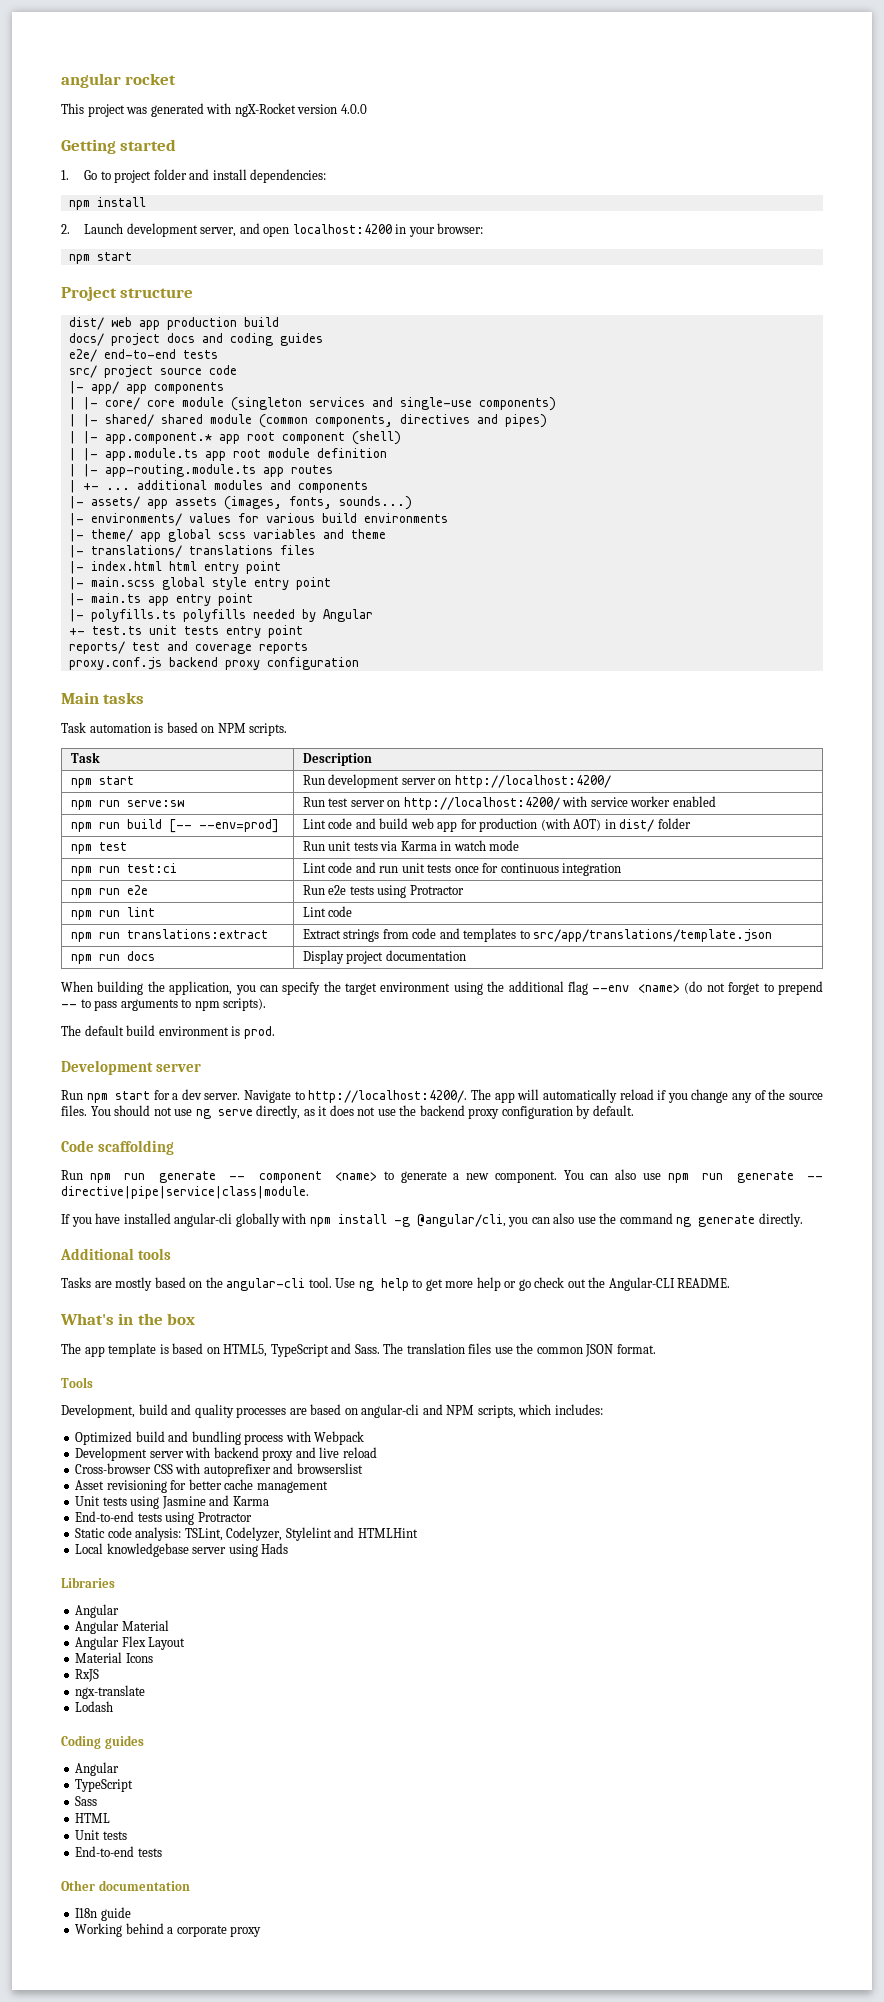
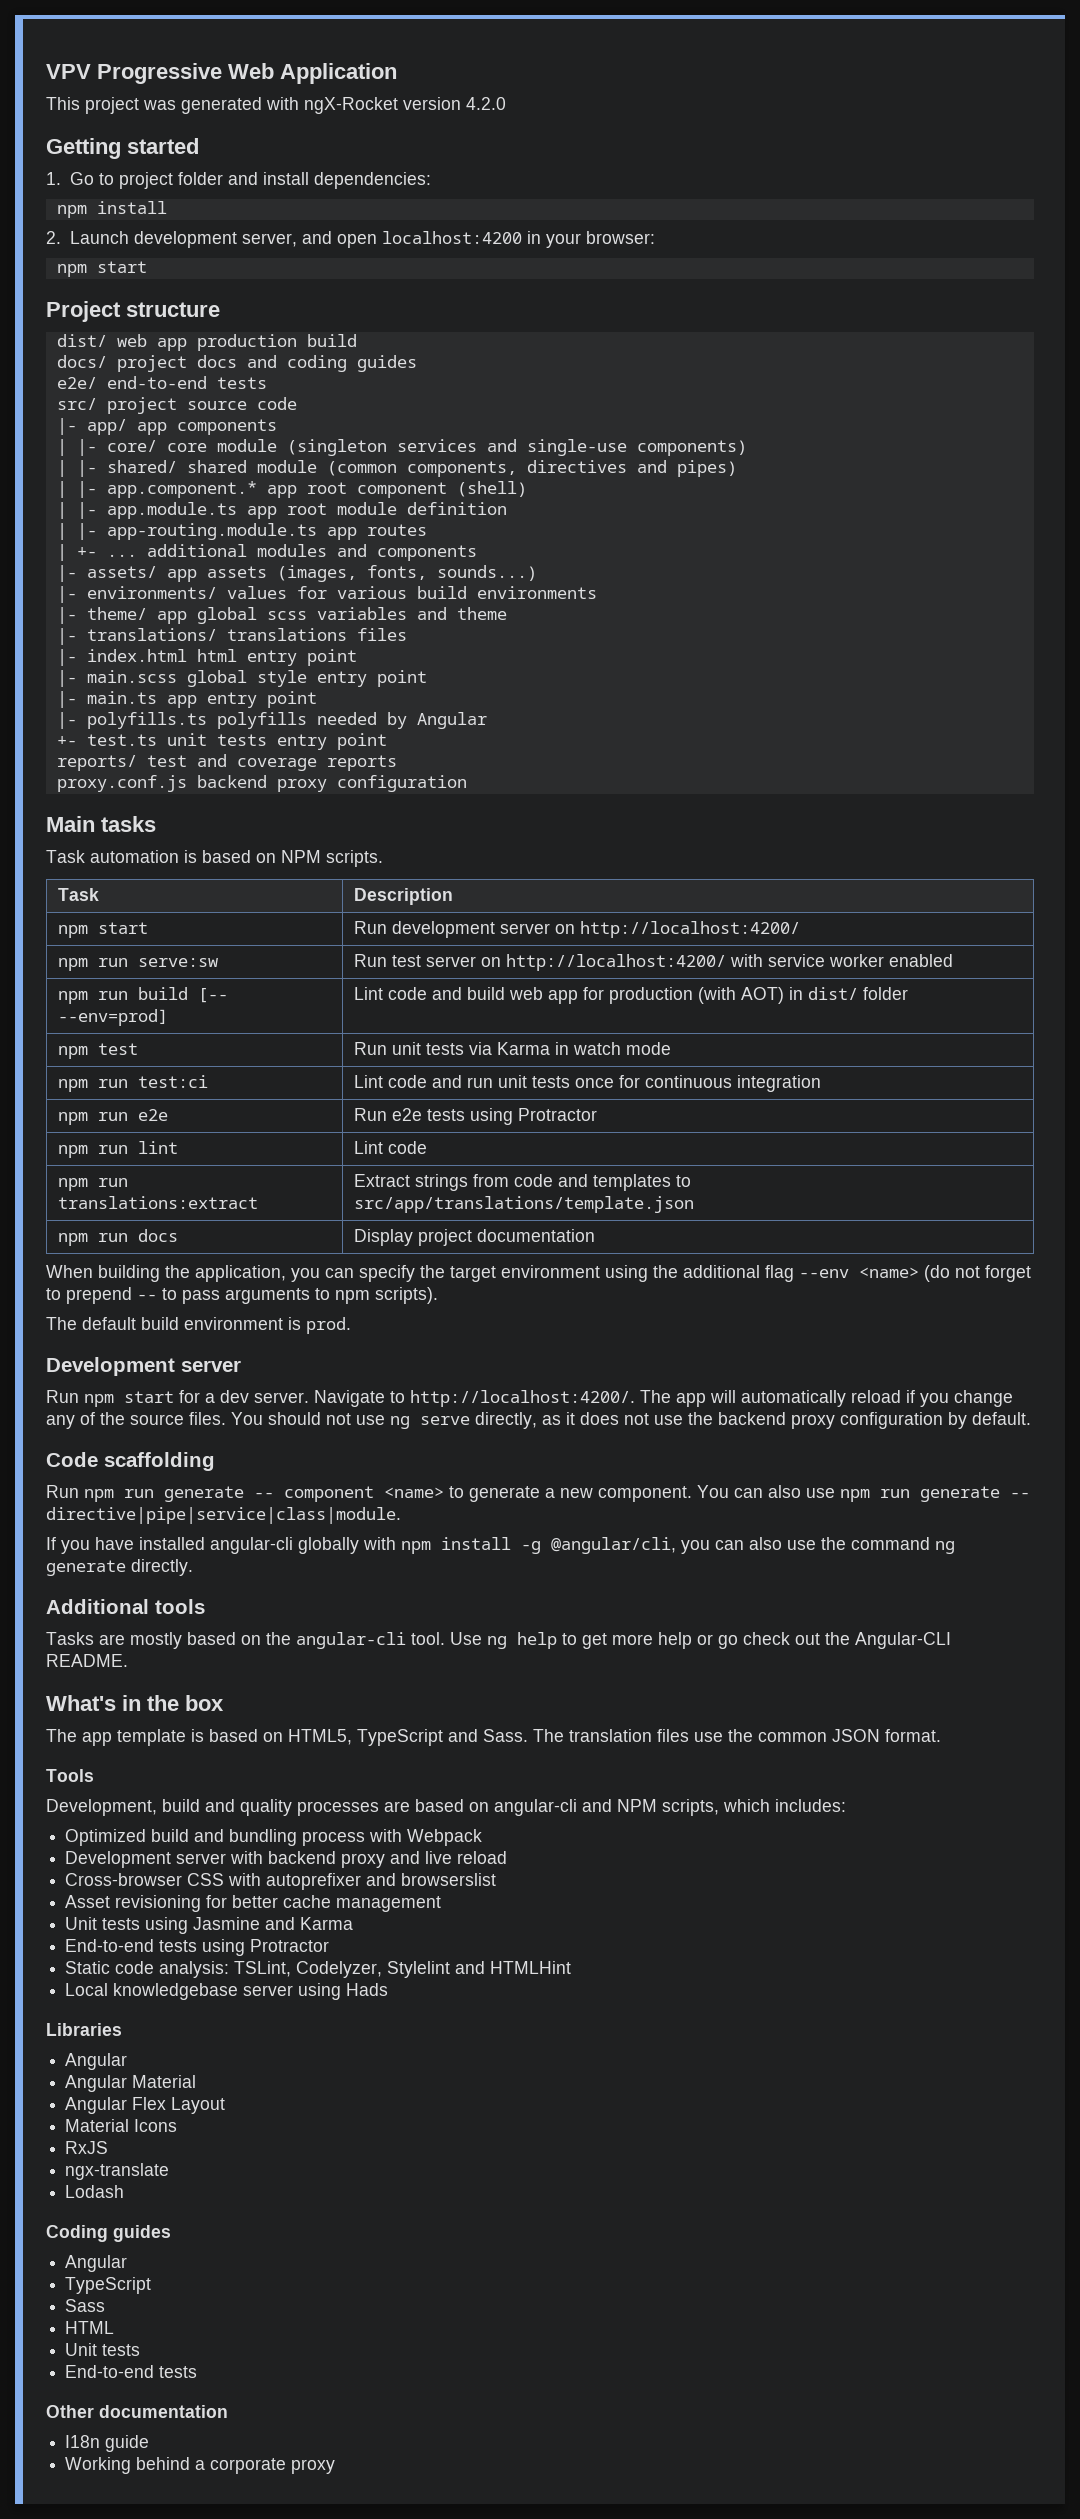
[61,73,177,88] angular rocket -> [46,63,397,84] VPV Progressive Web Application
[340,104,367,114] 4.0.0 -> [466,97,506,110] 4.2.0

